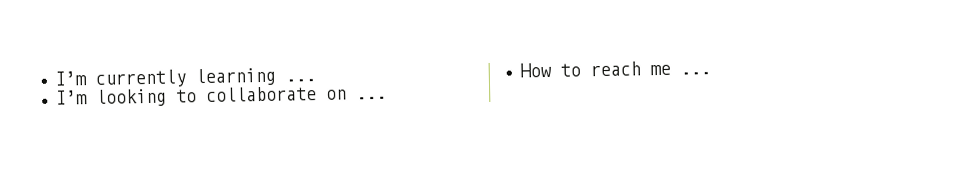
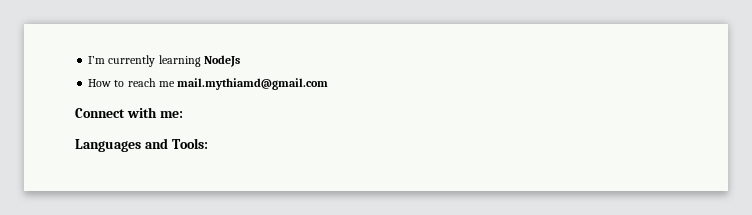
[284,78,316,82] [55,86,387,107] [519,61,711,78] ... // I’m looking to collaborate on ... // How to reach me ... -> [203,55,240,67] [88,78,329,90] [75,107,183,118] [75,138,208,152] NodeJs // How to reach me mail.mythiamd@gmail.com // Connect with me: // Languages and Tools:

